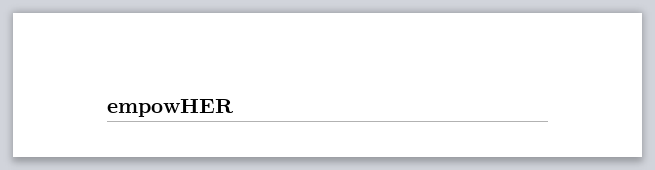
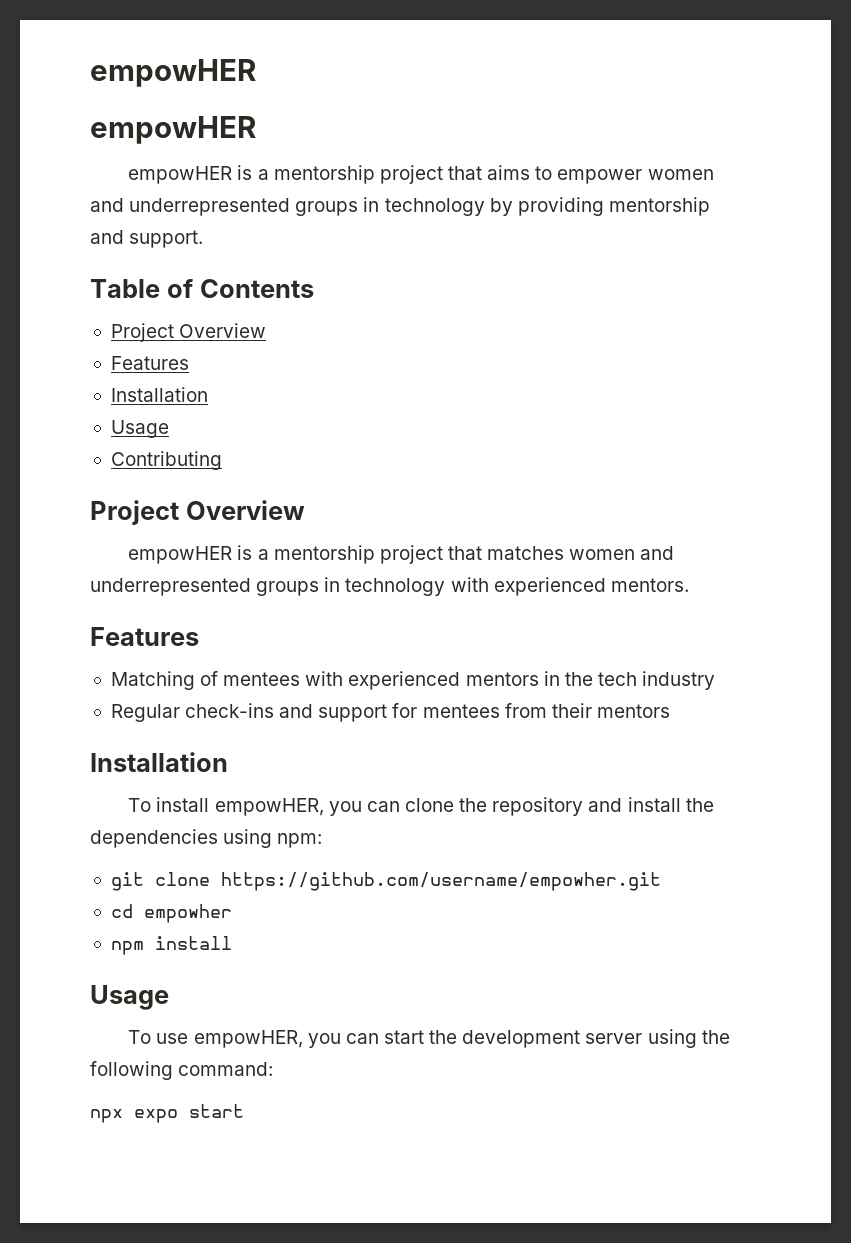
[107,99,234,117] empowHER -> [90,59,256,87] [90,116,256,144] [128,165,714,184] [90,197,710,216] [90,230,204,248] [90,279,314,298] [110,323,267,342] [110,356,189,370] [110,387,208,402] [110,420,169,438] [110,451,222,470] [90,500,305,525] [128,545,675,564] [90,577,689,596] [90,627,199,646] [110,671,716,690] [110,703,670,722] [90,752,228,772] [128,797,714,816] [90,829,323,848] [110,872,661,891] [110,904,232,923] [110,936,232,955] [90,985,169,1010] [128,1029,730,1048] [90,1061,274,1080] [90,1104,244,1123] empowHER // empowHER // empowHER is a mentorship project that aims to empower women and underrepresented groups in technology by providing mentorship and support. // Table of Contents // Project Overview // Features // Installation // Usage // Contributing // Project Overview // empowHER is a mentorship project that matches women and underrepresented groups in technology with experienced mentors. // Features // Matching of mentees with experienced mentors in the tech industry // Regular check-ins and support for mentees from their mentors // Installation // To install empowHER, you can clone the repository and install the dependencies using npm: // git clone https://github.com/username/empowher.git // cd empowher // npm install // Usage // To use empowHER, you can start the development server using the following command: // npx expo start

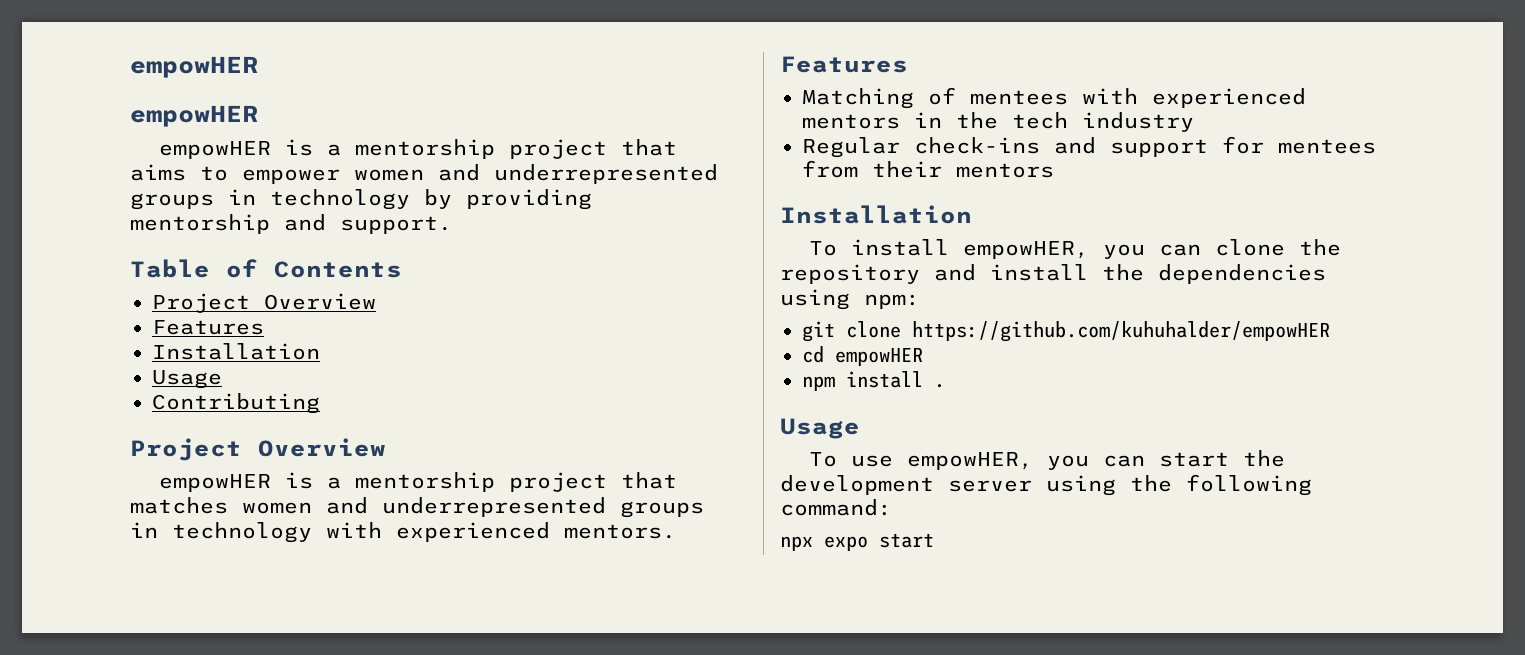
[220,872,661,891] https://github.com/username/empowher.git -> [912,321,1330,342] https://github.com/kuhuhalder/empowHER
[143,904,232,923] empowher -> [835,348,923,366] empowHER
(232, 943) none -> [934,384,945,388] .

